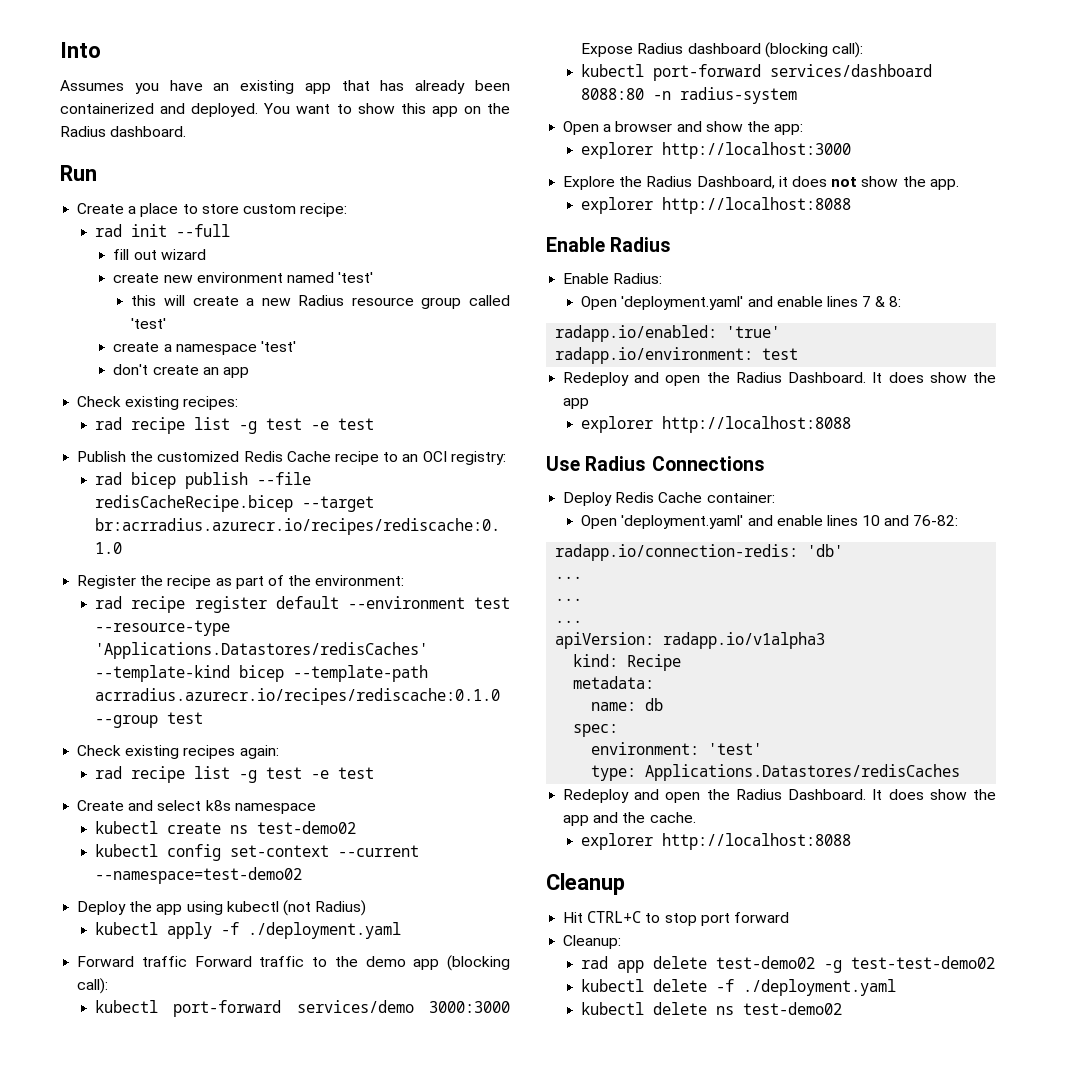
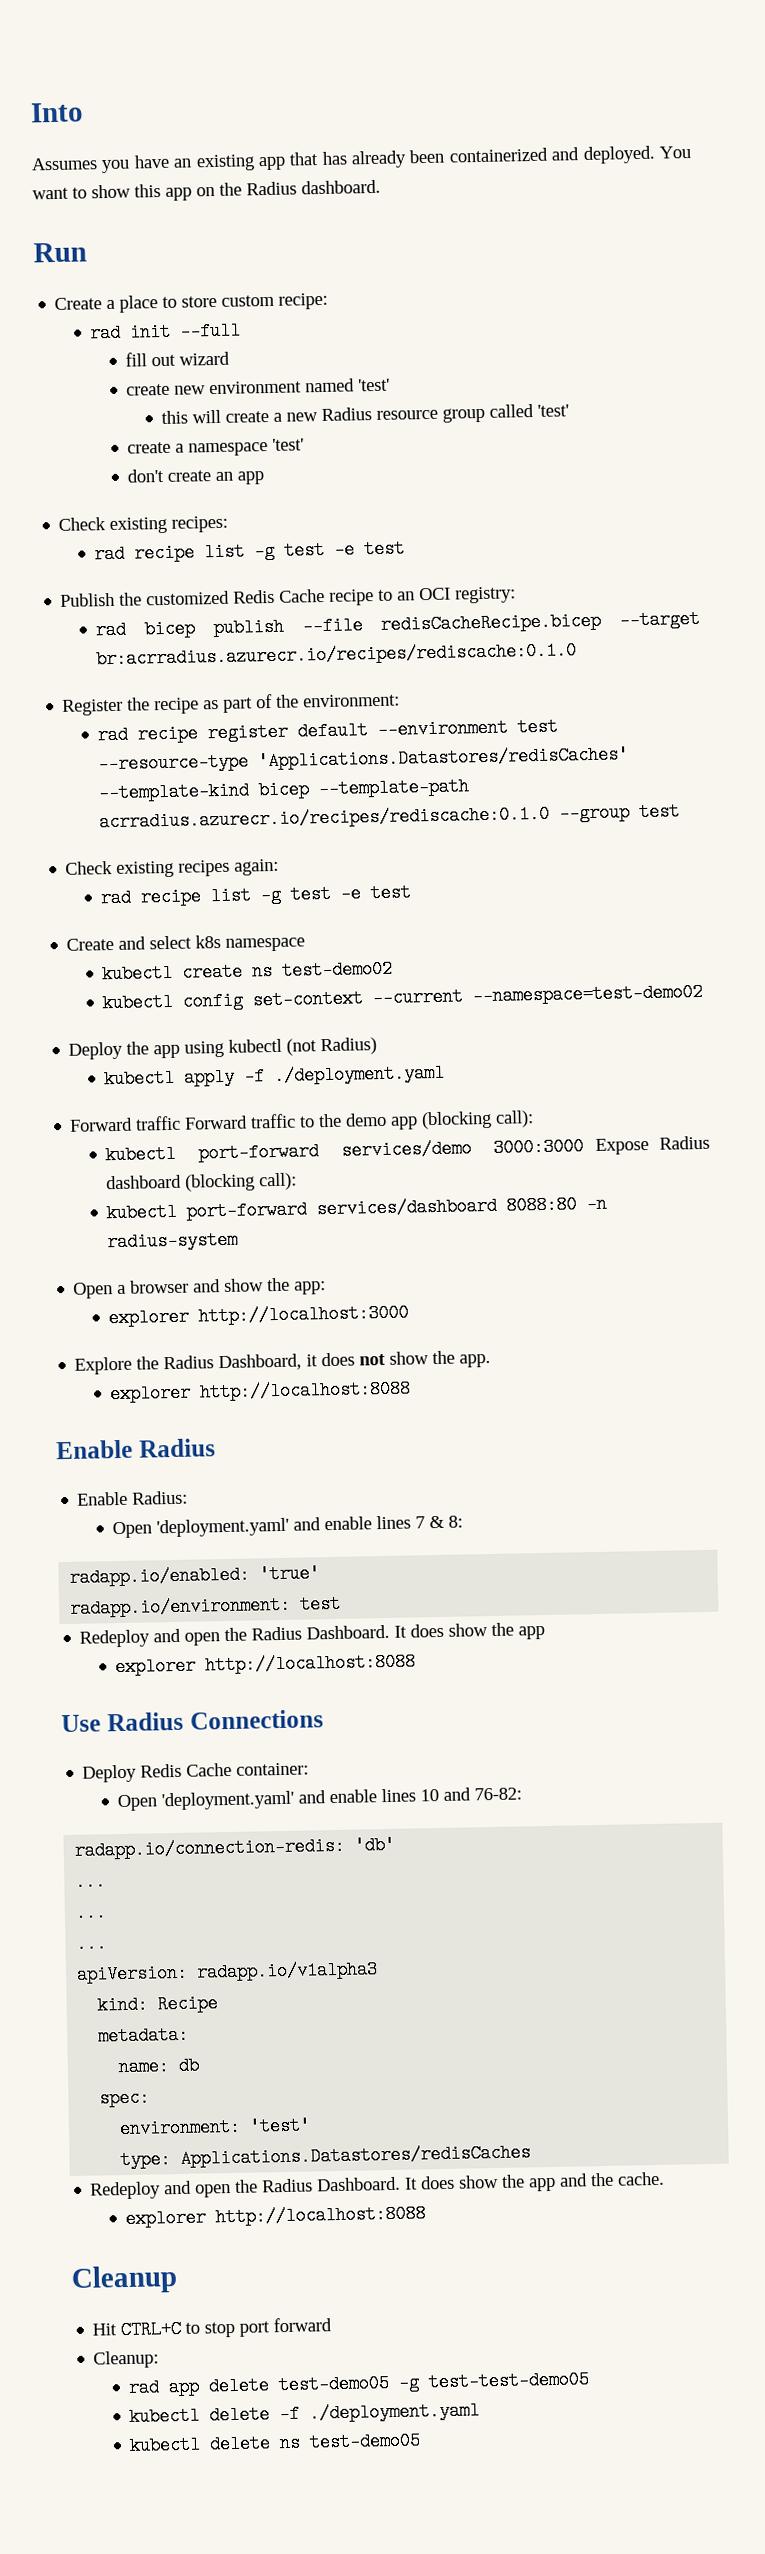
[716,956,996,973] test-demo02 -g test-test-demo02 -> [278,2370,590,2395] test-demo05 -g test-test-demo05
[743,1002,843,1015] test-demo02 -> [309,2431,422,2452] test-demo05

